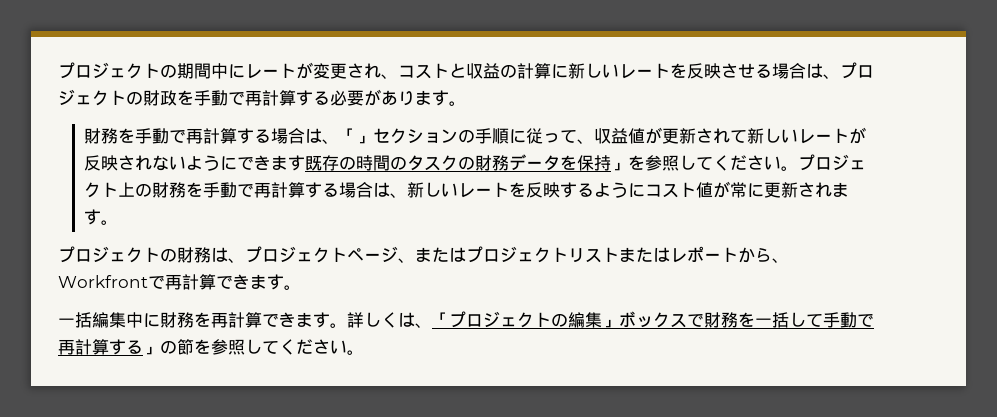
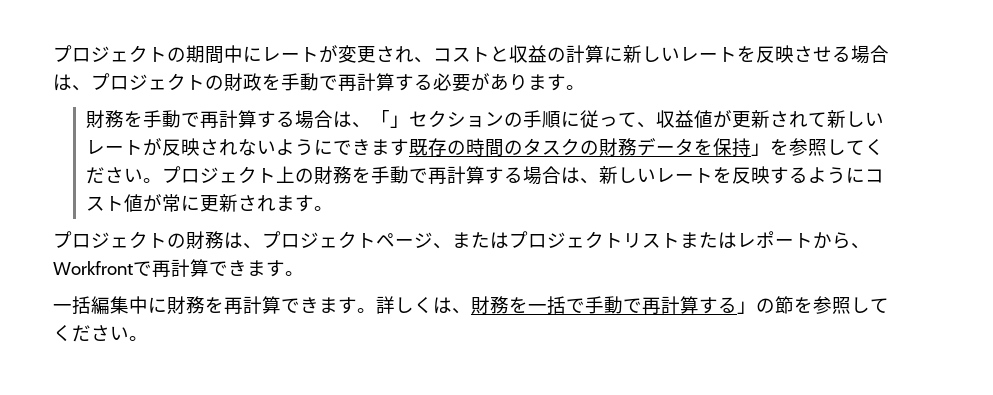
[432,311,704,328] 「プロジェクトの編集」ボックスで -> (471, 311) none
[789,312,823,327] して -> [566,298,585,313] で

